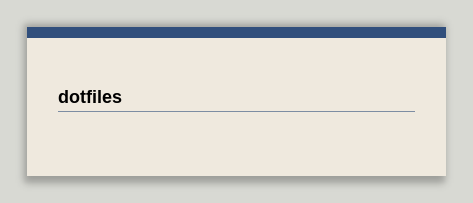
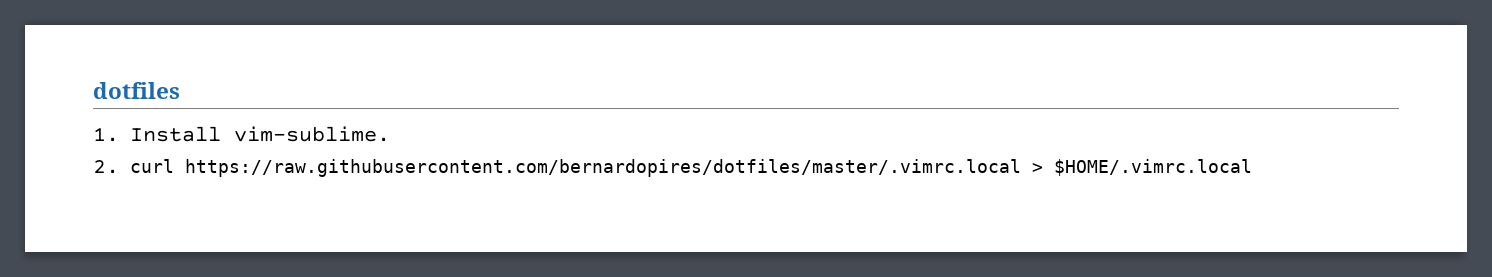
(122, 96) none -> [93,126,390,142] [93,159,1252,177] // 1. Install vim-sublime. // 2. curl https://raw.githubusercontent.com/bernardopires/dotfiles/master/.vimrc.local > $HOME/.vimrc.local

